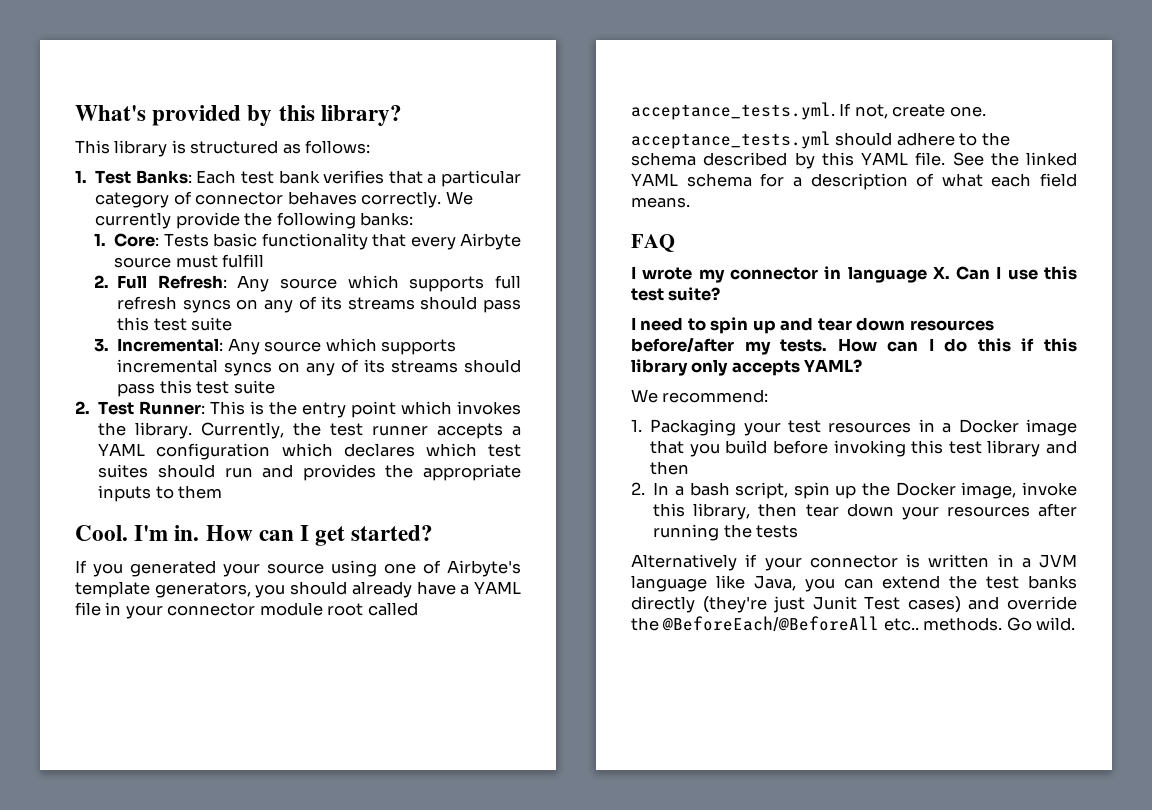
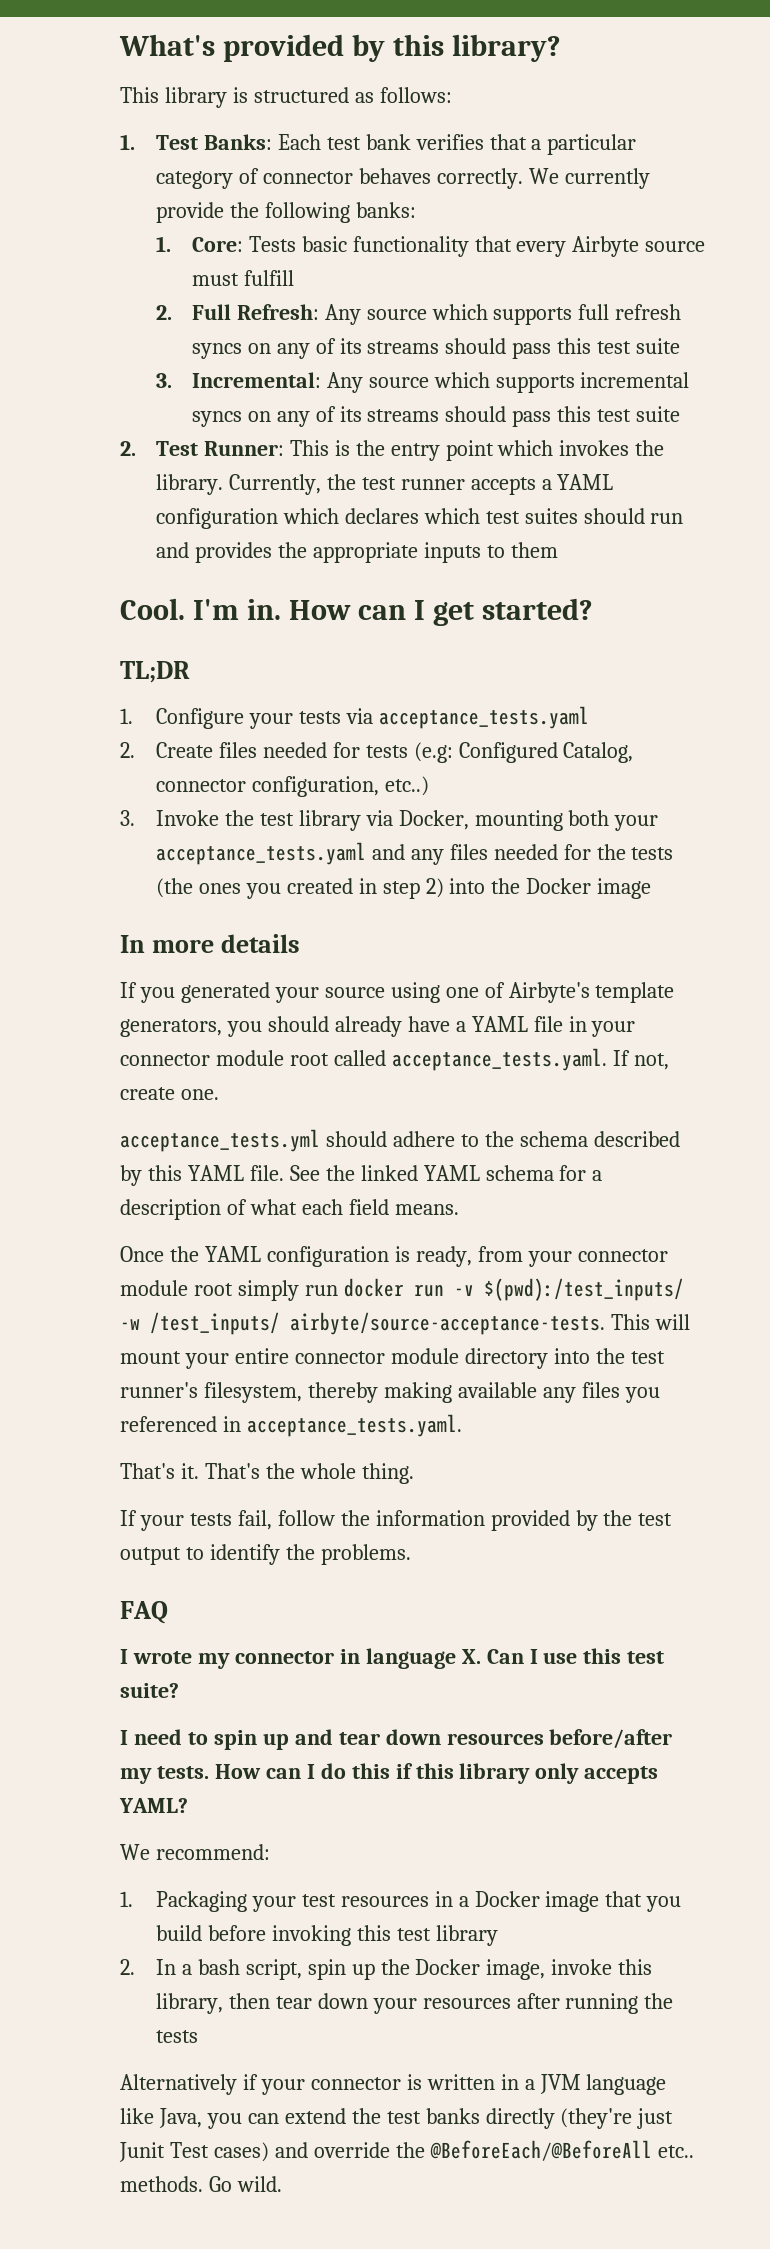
(434, 533) none -> [120,661,190,683] [120,706,589,729] [120,742,634,763] [155,776,429,797] [120,810,659,831] [155,842,674,865] [155,878,652,899] [120,934,300,953] // TL;DR // 1. Configure your tests via acceptance_tests.yaml // 2. Create files needed for tests (e.g: Configured Catalog, connector configuration, etc..) // 3. Invoke the test library via Docker, mounting both your acceptance_tests.yaml and any files needed for the tests (the ones you created in step 2) into the Docker image // In more details
[631,102,835,120] acceptance_tests.yml. -> [391,1048,607,1071] acceptance_tests.yaml.
(690, 202) none -> [120,1246,668,1267] [120,1278,684,1301] [120,1312,690,1335] [120,1348,665,1369] [120,1382,660,1403] [120,1414,462,1437] [120,1463,414,1484] [120,1510,673,1531] [120,1544,411,1565] // Once the YAML configuration is ready, from your connector module root simply run docker run -v $(pwd):/test_inputs/ -w /test_inputs/ airbyte/source-acceptance-tests. This will mount your entire connector module directory into the test runner's filesystem, thereby making available any files you referenced in acceptance_tests.yaml. // That's it. That's the whole thing. // If your tests fail, follow the information provided by the test output to identify the problems.
[1046,440,1077,454] [650,461,690,475] and then -> (498, 1935) none

